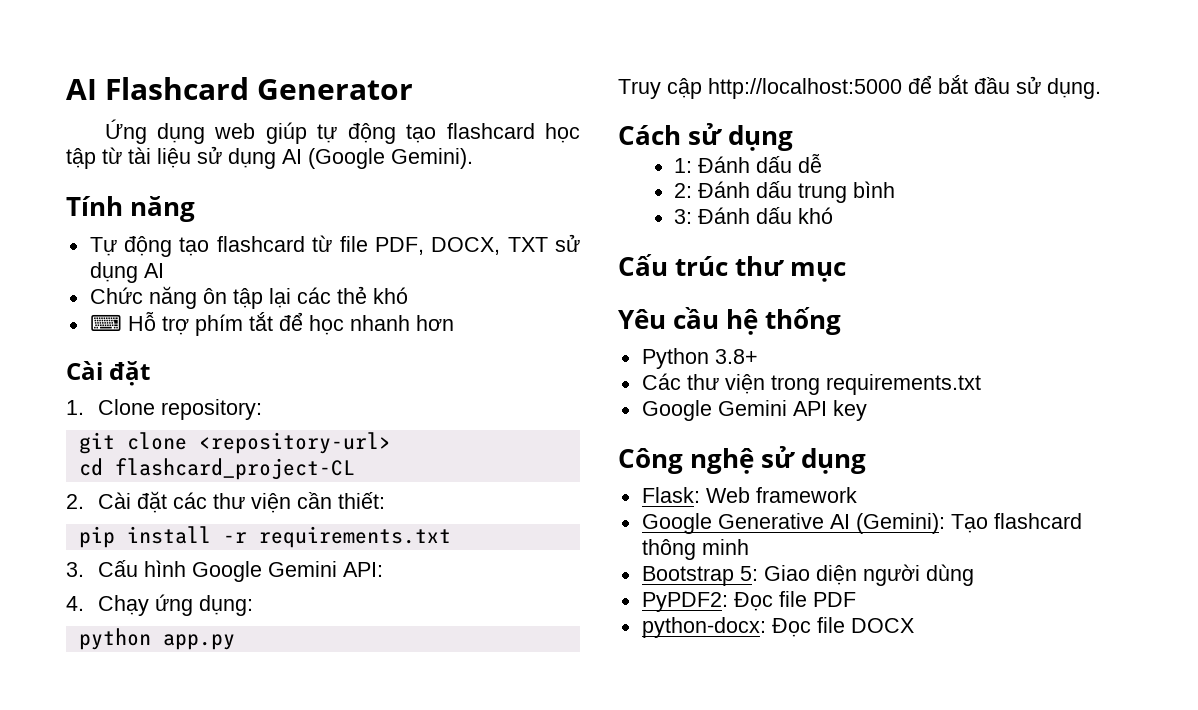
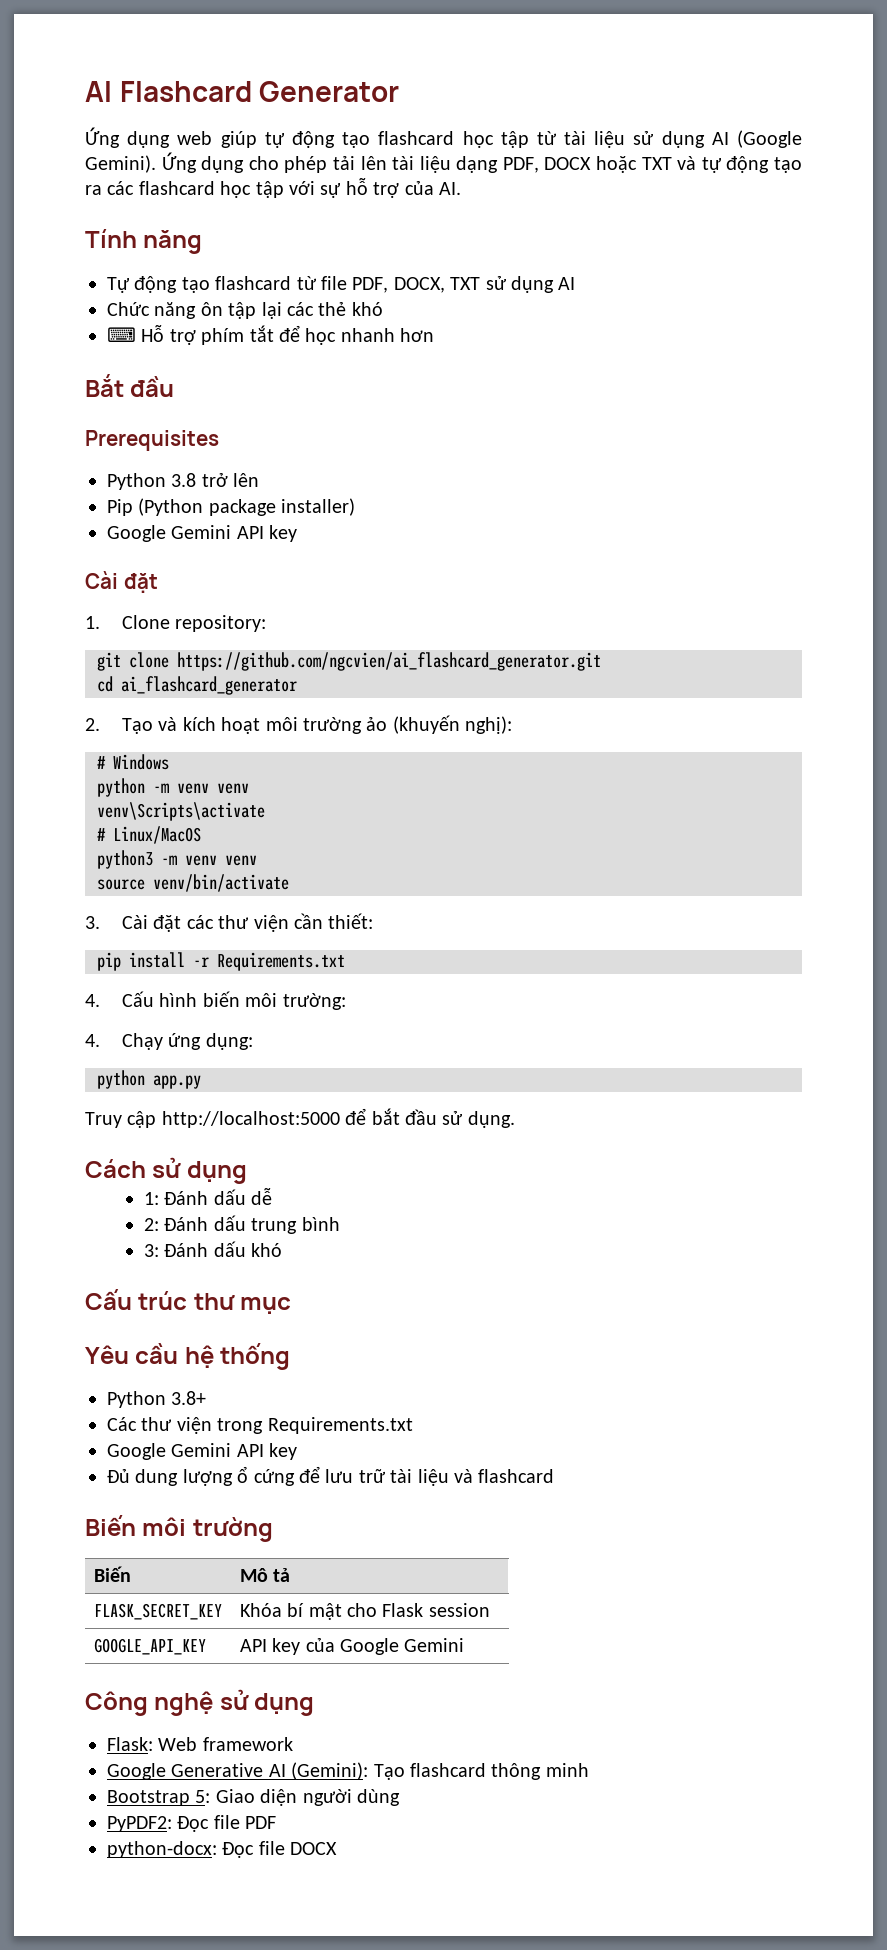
(473, 158) none -> [161,152,803,173] [85,178,461,198] Ứng dụng cho phép tải lên tài liệu dạng PDF, DOCX hoặc TXT và tự động tạo ra các flashcard học tập với sự hỗ trợ của AI.
(454, 323) none -> [85,374,175,397] [85,430,219,451] [107,473,260,490] [107,498,356,516] [107,525,298,542] // Bắt đầu // Prerequisites // Python 3.8 trở lên // Pip (Python package installer) // Google Gemini API key
[198,432,391,454] <repository-url> -> [177,652,601,671] https://github.com/ngcvien/ai_flashcard_generator.git
[114,458,355,480] [66,494,84,509] flashcard_project-CL // 2. -> [121,676,297,695] [85,715,513,734] [97,754,169,770] [97,778,249,797] [97,802,265,821] [97,826,201,844] [97,850,257,869] [97,874,289,892] [85,916,100,929] ai_flashcard_generator // 2. Tạo và kích hoạt môi trường ảo (khuyến nghị): // # Windows // python -m venv venv // venv\Scripts\activate // # Linux/MacOS // python3 -m venv venv // source venv/bin/activate // 3.
[258,526,451,548] [66,560,384,582] requirements.txt // 3. Cấu hình Google Gemini API: -> [217,952,345,971] [85,991,346,1010] Requirements.txt // 4. Cấu hình biến môi trường:
[825,374,981,395] [641,400,867,421] requirements.txt // Google Gemini API key -> [267,1417,413,1434] [107,1443,298,1460] [107,1466,555,1486] [85,1515,273,1542] [93,1566,131,1582] [239,1568,291,1582] [93,1603,222,1620] [239,1603,490,1620] [93,1638,206,1655] [239,1638,465,1655] Requirements.txt // Google Gemini API key // Đủ dung lượng ổ cứng để lưu trữ tài liệu và flashcard // Biến môi trường // Biến | Mô tả // FLASK_SECRET_KEY | Khóa bí mật cho Flask session // GOOGLE_API_KEY | API key của Google Gemini

